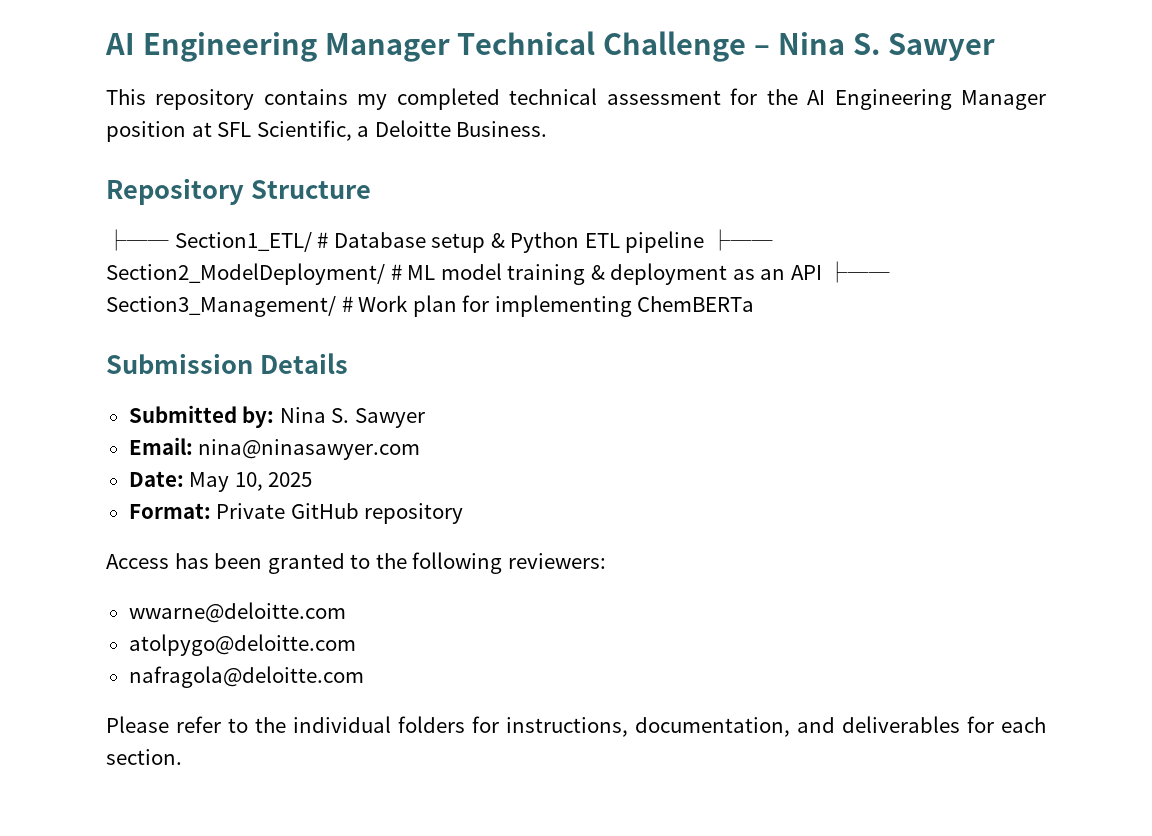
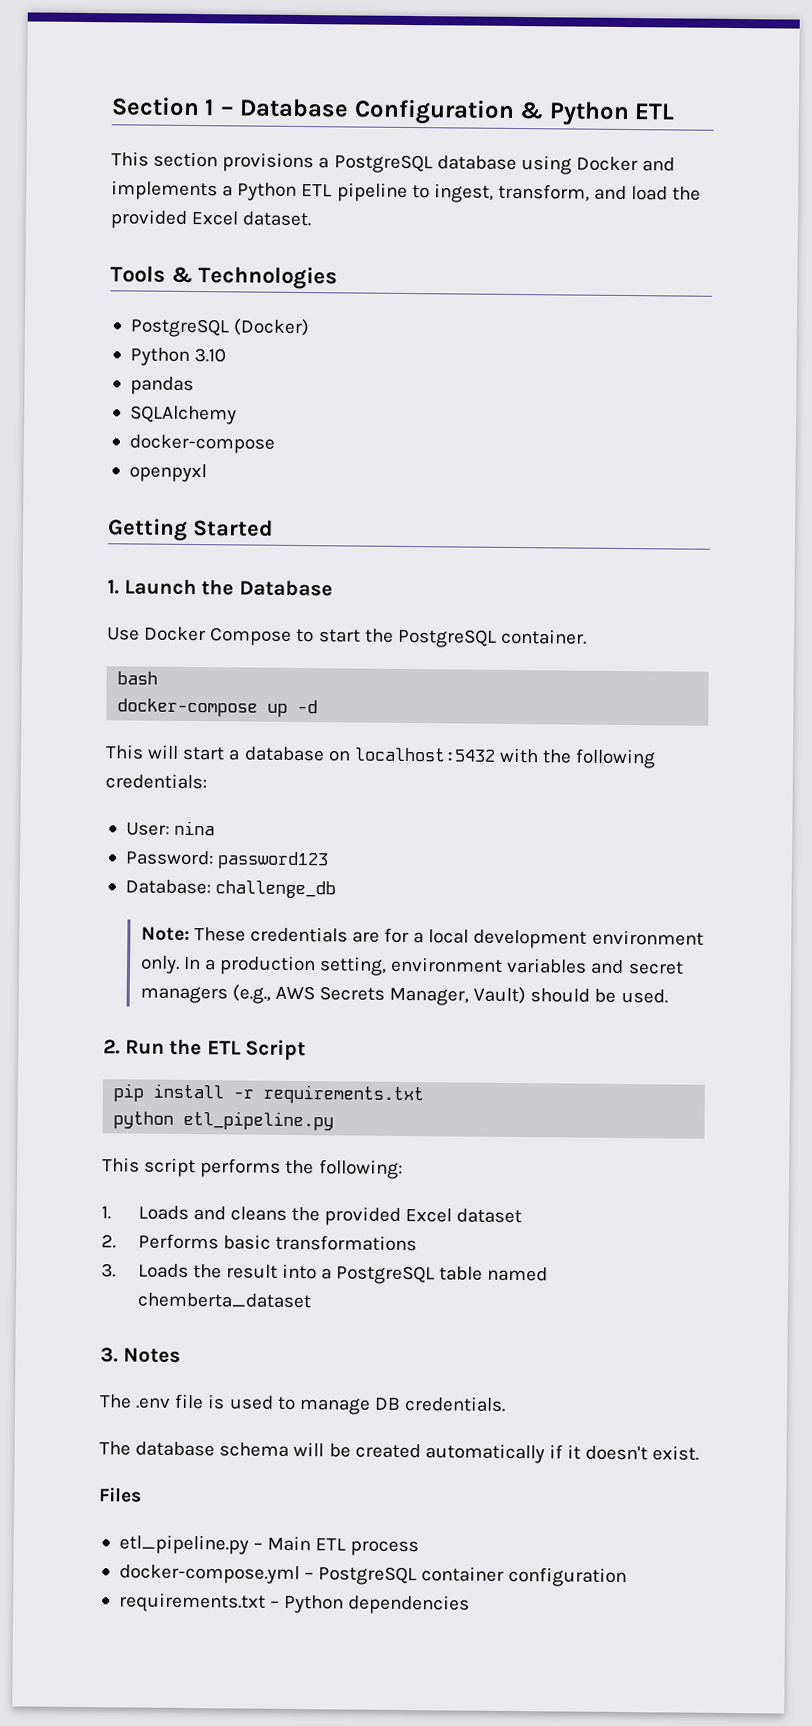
[105,31,995,62] [106,88,1047,110] [106,120,548,142] [106,178,371,205] [106,229,773,253] [106,261,891,285] [106,295,755,317] [106,353,348,374] [128,405,425,428] [128,437,421,460] [128,471,313,492] [128,503,464,524] [106,552,606,574] [128,602,346,623] [128,634,356,656] [128,666,364,688] [106,716,1046,737] [106,749,182,765] AI Engineering Manager Technical Challenge – Nina S. Sawyer // This repository contains my completed technical assessment for the AI Engineering Manager position at SFL Scientific, a Deloitte Business. // Repository Structure // ├── Section1_ETL/ # Database setup & Python ETL pipeline ├── Section2_ModelDeployment/ # ML model training & deployment as an API ├── Section3_Management/ # Work plan for implementing ChemBERTa // Submission Details // Submitted by: Nina S. Sawyer // Email: nina@ninasawyer.com // Date: May 10, 2025 // Format: Private GitHub repository // Access has been granted to the following reviewers: // wwarne@deloitte.com // atolpygo@deloitte.com // nafragola@deloitte.com // Please refer to the individual folders for instructions, documentation, and deliverables for each section. -> [111,96,676,127] [111,151,676,175] [111,180,702,203] [110,209,313,229] [110,265,338,290] [129,318,311,338] [129,347,227,366] [129,376,194,396] [129,405,237,425] [128,434,275,454] [128,463,207,483] [107,518,274,541] [107,578,333,597] [107,626,587,648] [117,671,159,685] [117,698,319,717] [105,744,657,769] [105,773,207,790] [125,820,216,836] [124,850,330,870] [124,879,337,899] [140,926,704,949] [139,955,684,976] [139,984,668,1006] [103,1038,307,1061] [113,1083,425,1105] [113,1110,335,1131] [102,1157,403,1179] [101,1205,523,1226] [101,1233,417,1252] [101,1263,549,1285] [136,1292,312,1309] [100,1347,181,1363] [99,1393,507,1415] [99,1441,700,1464] [99,1487,142,1503] [118,1534,420,1557] [118,1564,628,1588] [118,1592,471,1615] Section 1 – Database Configuration & Python ETL // This section provisions a PostgreSQL database using Docker and implements a Python ETL pipeline to ingest, transform, and load the provided Excel dataset. // Tools & Technologies // PostgreSQL (Docker) // Python 3.10 // pandas // SQLAlchemy // docker-compose // openpyxl // Getting Started // 1. Launch the Database // Use Docker Compose to start the PostgreSQL container. // bash // docker-compose up -d // This will start a database on localhost:5432 with the following credentials: // User: nina // Password: password123 // Database: challenge_db // Note: These credentials are for a local development environment only. In a production setting, environment variables and secret managers (e.g., AWS Secrets Manager, Vault) should be used. // 2. Run the ETL Script // pip install -r requirements.txt // python etl_pipeline.py // This script performs the following: // 1. Loads and cleans the provided Excel dataset // 2. Performs basic transformations // 3. Loads the result into a PostgreSQL table named chemberta_dataset // 3. Notes // The .env file is used to manage DB credentials. // The database schema will be created automatically if it doesn't exist. // Files // etl_pipeline.py – Main ETL process // docker-compose.yml – PostgreSQL container configuration // requirements.txt – Python dependencies

